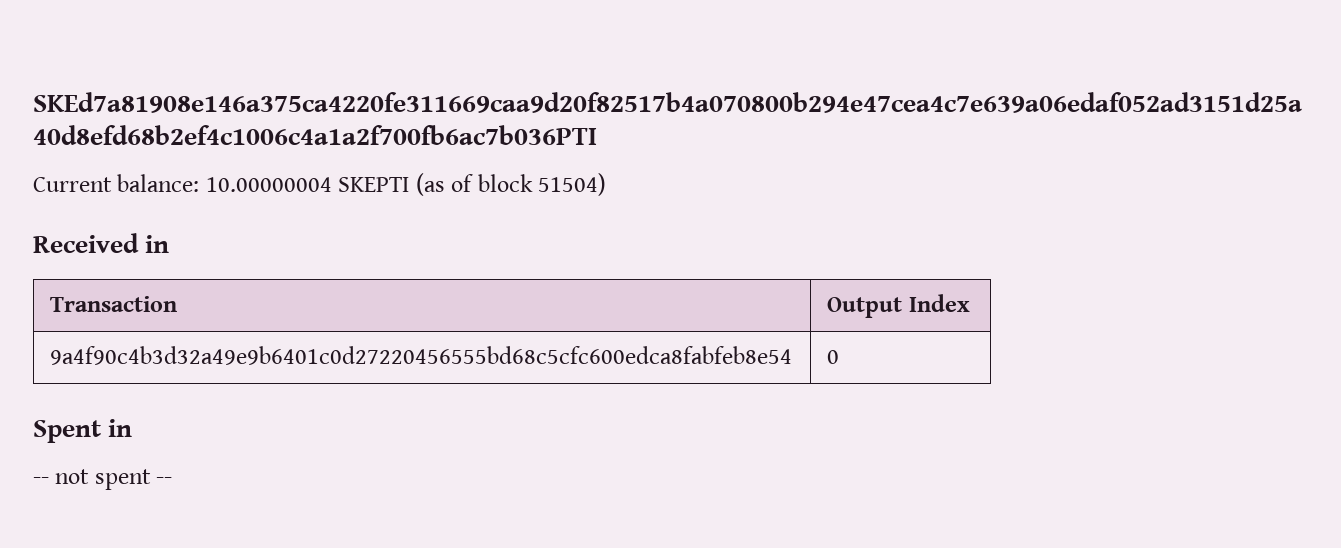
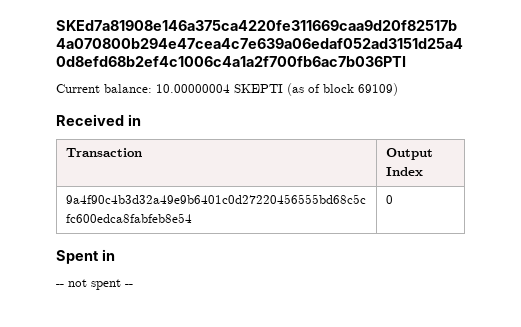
[538,173,607,196] 51504) -> [358,83,398,96] 69109)

